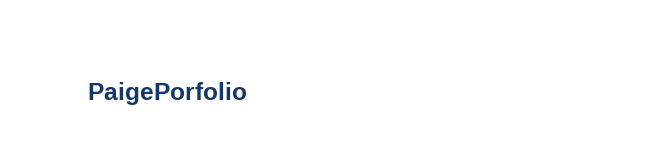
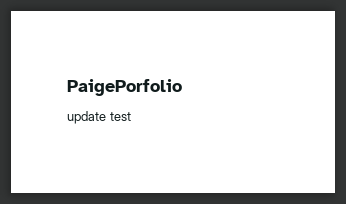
(247, 93) none -> [67,111,131,124] // update test

